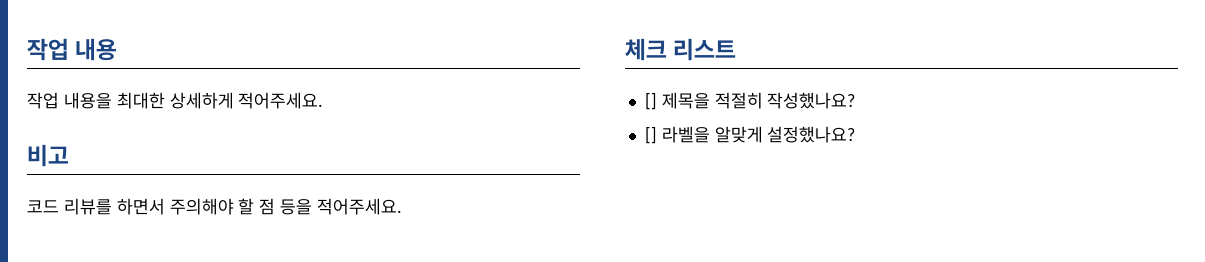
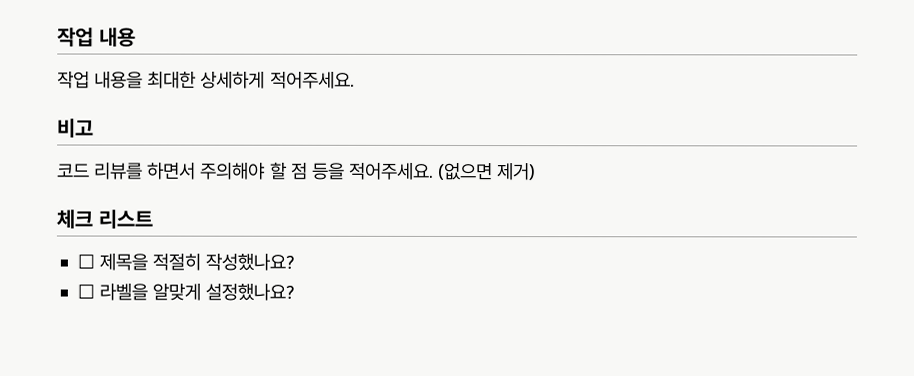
(403, 206) none -> [438,162,537,181] (없으면 제거)
[644,92,657,110] [] -> [76,254,95,269] ☐
[644,126,657,144] [] -> [76,284,95,299] ☐

